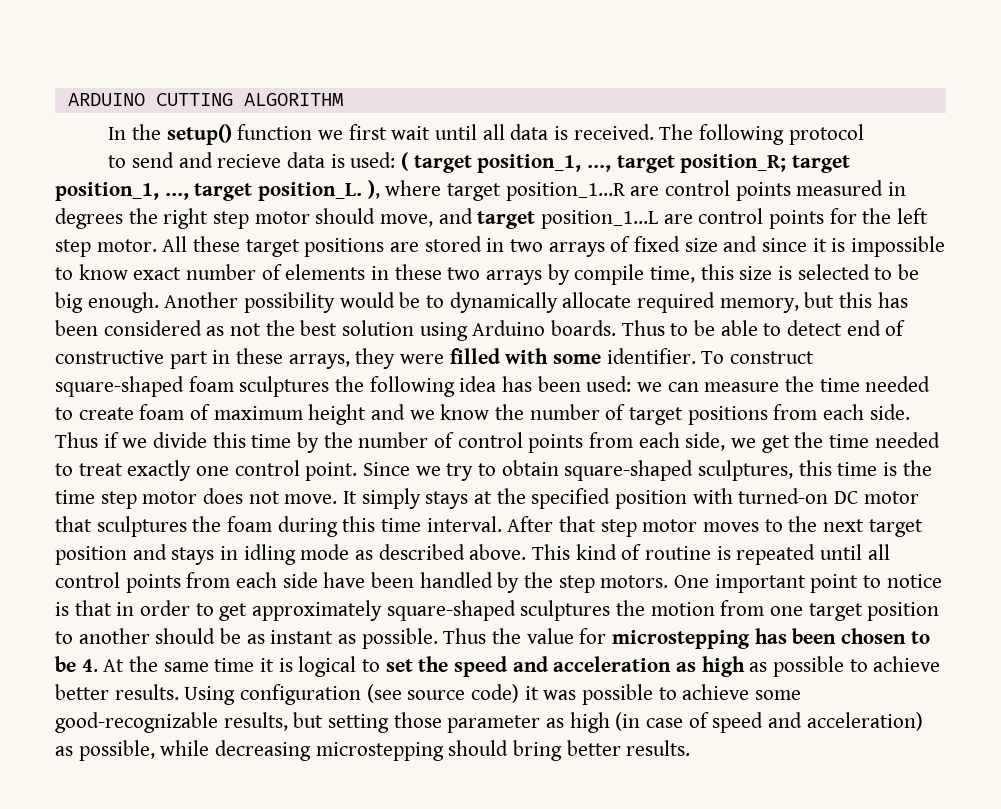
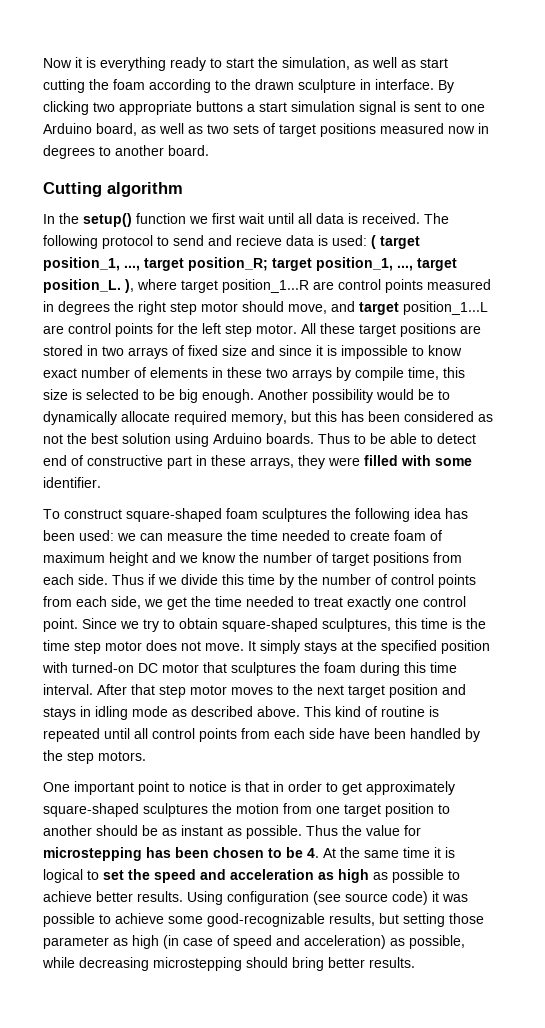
[67,93,343,106] ARDUINO CUTTING ALGORITHM -> [43,57,448,71] [43,79,454,93] [43,101,485,115] [43,123,489,137] [43,145,209,159] [43,182,183,197] Now it is everything ready to start the simulation, as well as start cutting the foam according to the drawn sculpture in interface. By clicking two appropriate buttons a start simulation signal is sent to one Arduino board, as well as two sets of target positions measured now in degrees to another board. // Cutting algorithm
(864, 134) // -> (153, 242) none
(696, 356) none -> (101, 482) //
(669, 581) none -> (146, 756) //

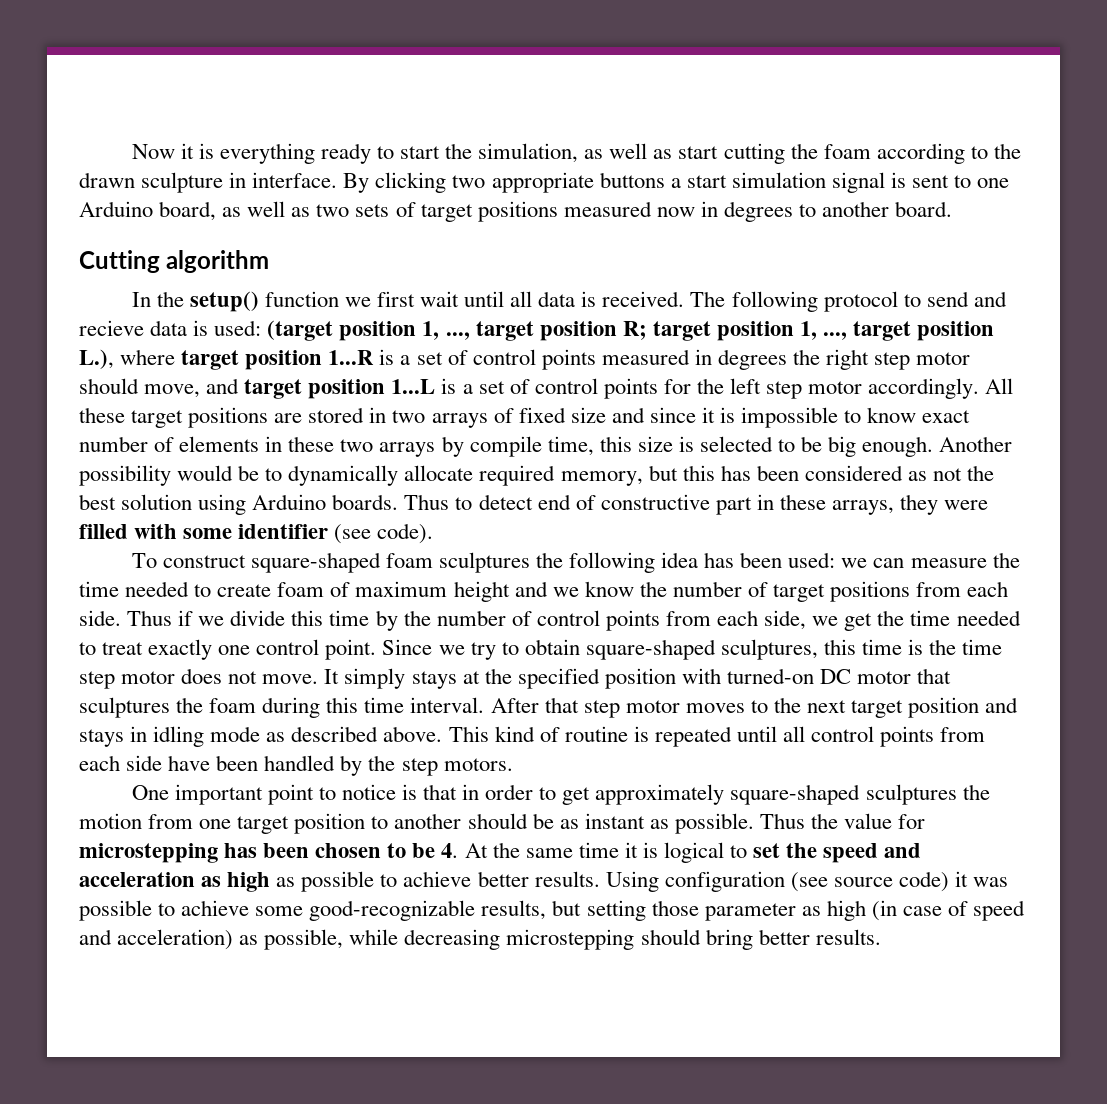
[371,235,420,249] [43,257,457,271] [43,279,334,293] ( target position_1, ..., target position_R; target position_1, ..., target position_L. ), where target position_1...R are -> [267,320,995,341] [79,349,468,370] (target position 1, ..., target position R; target position 1, ..., target position L.), where target position 1...R is a set of
[403,301,488,315] [43,325,64,334] position_1...L are -> [308,378,530,399] position 1...L is a set of
[256,324,297,334] motor. -> [808,378,980,399] motor accordingly.
[370,433,433,444] be able to -> (473, 503) none
[43,477,101,488] identifier. -> [238,523,434,544] identifier (see code).

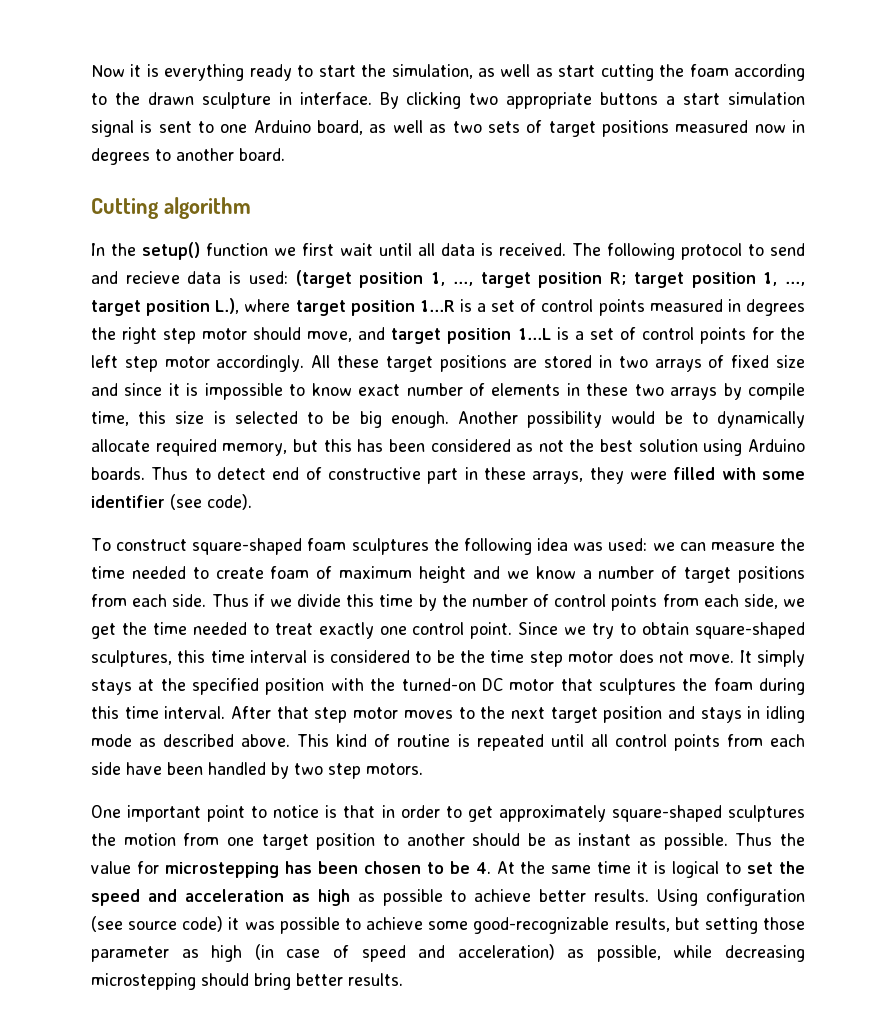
[704,552,783,568] has been -> [573,542,604,551] was
[639,581,667,597] the -> [582,570,592,579] a
[908,639,924,655] is -> [250,650,455,663] interval is considered to be
(721, 676) none -> [370,678,396,691] the
[368,755,396,771] the -> [294,763,323,775] two

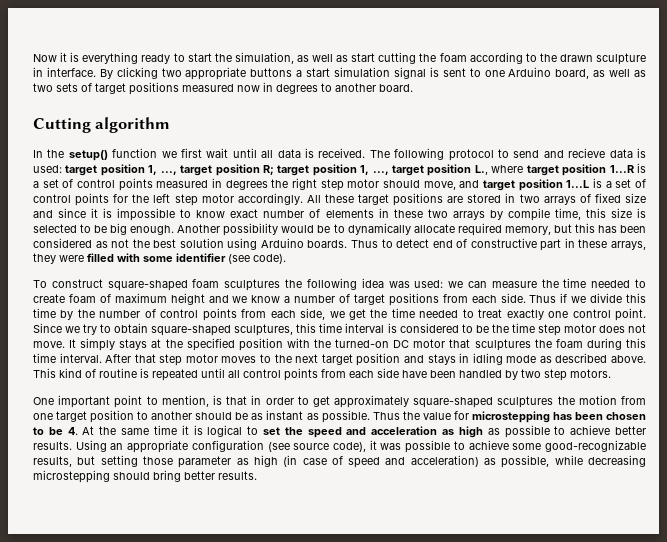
[295,270,352,288] (target -> [65,165,98,176] target
[215,298,240,314] L.), -> [474,165,488,175] L.,
[273,805,320,818] notice -> [161,395,209,407] mention,
(699, 897) none -> [110,440,189,453] an appropriate
[182,916,224,932] code) -> [333,442,366,452] code),

